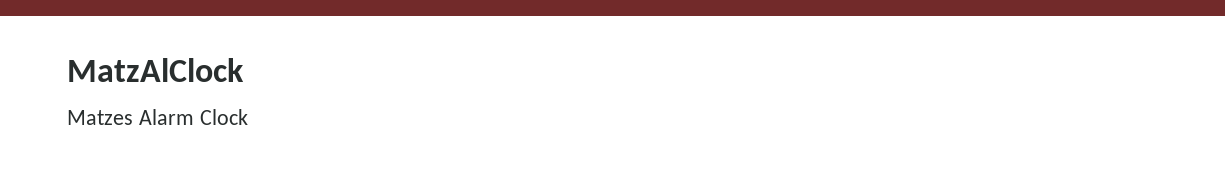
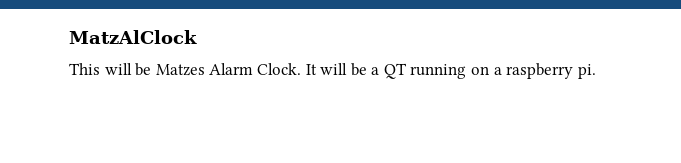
[67,109,248,125] Matzes Alarm Clock -> [69,63,596,79] This will be Matzes Alarm Clock. It will be a QT running on a raspberry pi.

